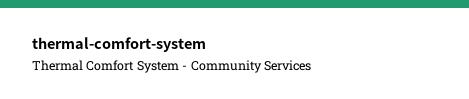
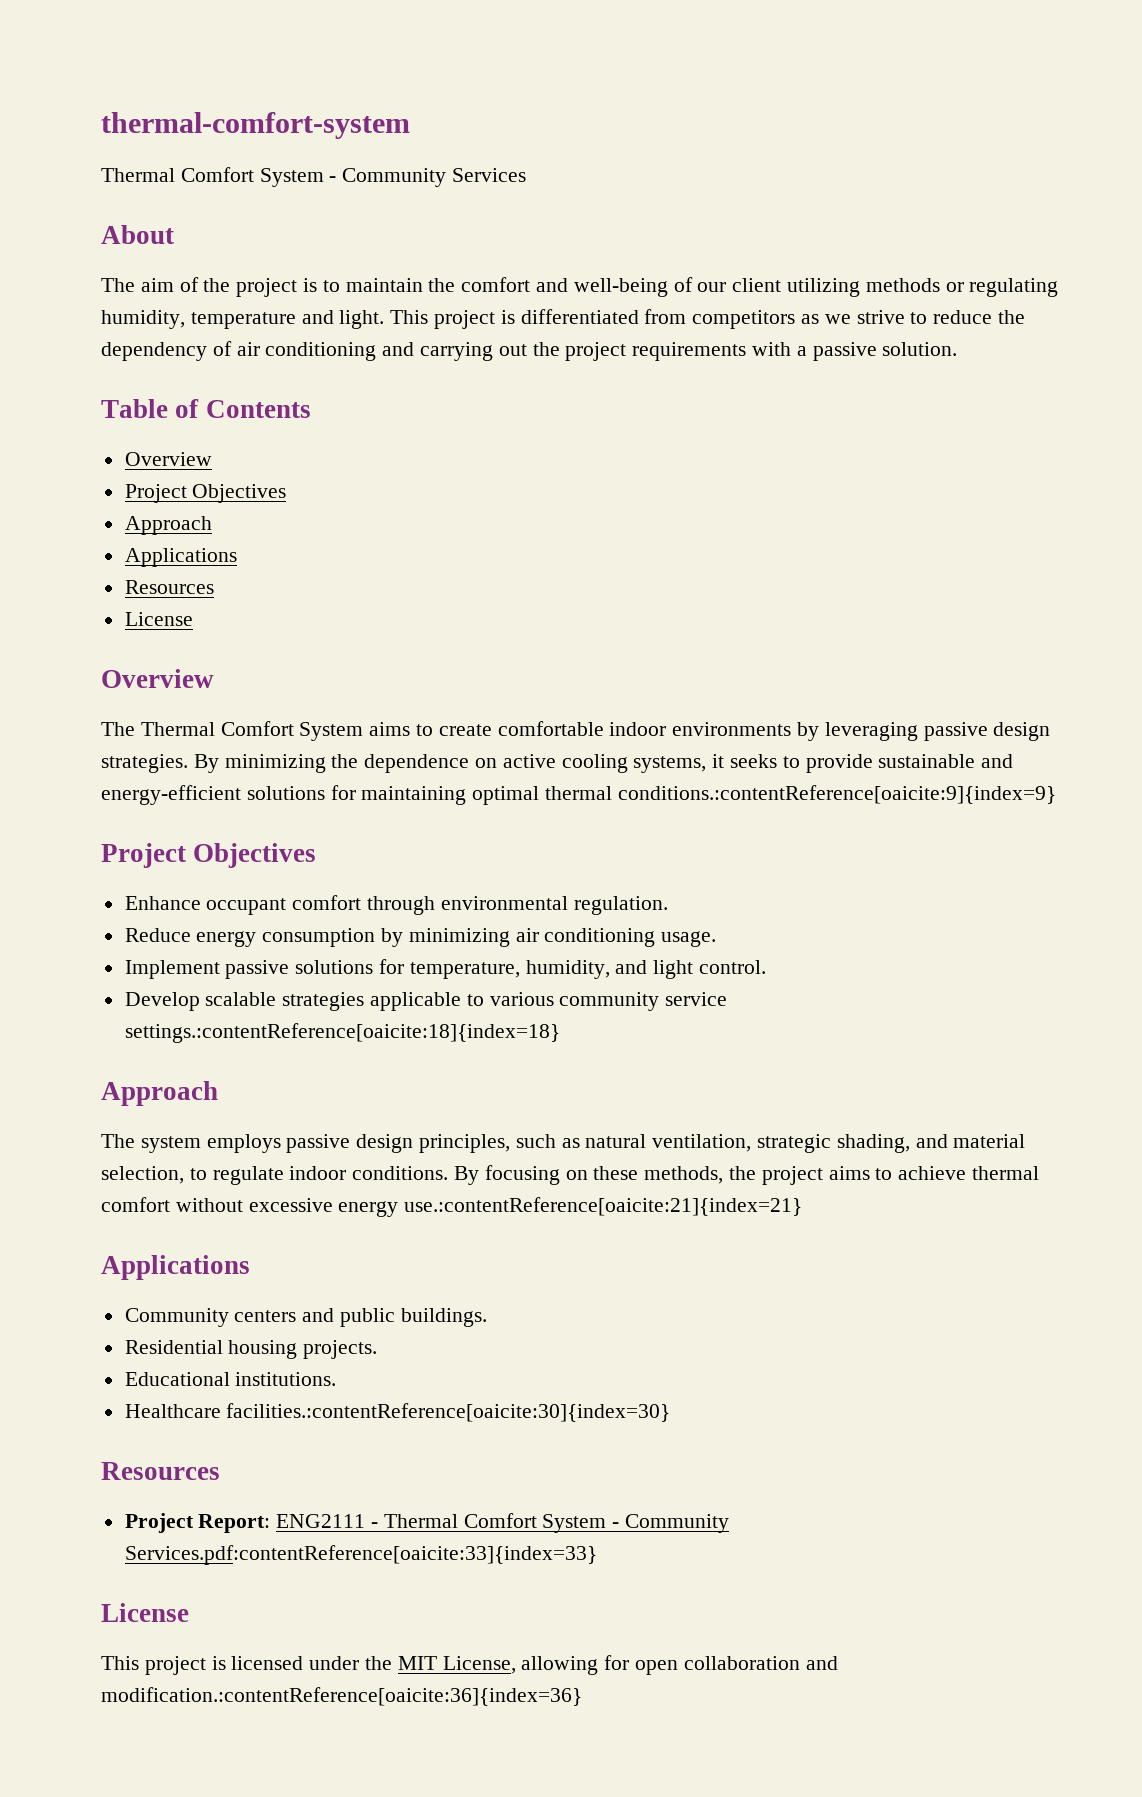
(311, 65) none -> [101,225,174,244] [101,277,1059,297] [101,309,1026,329] [101,341,958,361] [101,399,311,418] [124,452,212,466] [124,484,287,503] [124,516,212,535] [124,548,237,567] [124,580,214,594] [124,612,193,626] [101,669,214,688] [101,721,1051,741] [101,754,1014,773] [101,785,1056,805] [101,843,317,868] [124,895,668,915] [124,928,717,947] [124,959,767,979] [124,992,728,1011] [124,1023,560,1043] [101,1081,218,1106] [101,1134,1026,1153] [101,1165,1040,1185] [101,1197,803,1217] [101,1255,250,1280] [124,1308,487,1327] [124,1340,378,1359] [124,1372,337,1386] [124,1403,671,1422] [101,1462,220,1480] [124,1513,730,1533] [124,1545,597,1565] [101,1603,189,1622] [101,1655,838,1675] [101,1687,582,1706] // About // The aim of the project is to maintain the comfort and well-being of our client utilizing methods or regulating humidity, temperature and light. This project is differentiated from competitors as we strive to reduce the dependency of air conditioning and carrying out the project requirements with a passive solution. // Table of Contents // Overview // Project Objectives // Approach // Applications // Resources // License // Overview // The Thermal Comfort System aims to create comfortable indoor environments by leveraging passive design strategies. By minimizing the dependence on active cooling systems, it seeks to provide sustainable and energy-efficient solutions for maintaining optimal thermal conditions.:contentReference[oaicite:9]{index=9} // Project Objectives // Enhance occupant comfort through environmental regulation. // Reduce energy consumption by minimizing air conditioning usage. // Implement passive solutions for temperature, humidity, and light control. // Develop scalable strategies applicable to various community service settings.:contentReference[oaicite:18]{index=18} // Approach // The system employs passive design principles, such as natural ventilation, strategic shading, and material selection, to regulate indoor conditions. By focusing on these methods, the project aims to achieve thermal comfort without excessive energy use.:contentReference[oaicite:21]{index=21} // Applications // Community centers and public buildings. // Residential housing projects. // Educational institutions. // Healthcare facilities.:contentReference[oaicite:30]{index=30} // Resources // Project Report: ENG2111 - Thermal Comfort System - Community Services.pdf:contentReference[oaicite:33]{index=33} // License // This project is licensed under the MIT License, allowing for open collaboration and modification.:contentReference[oaicite:36]{index=36}

